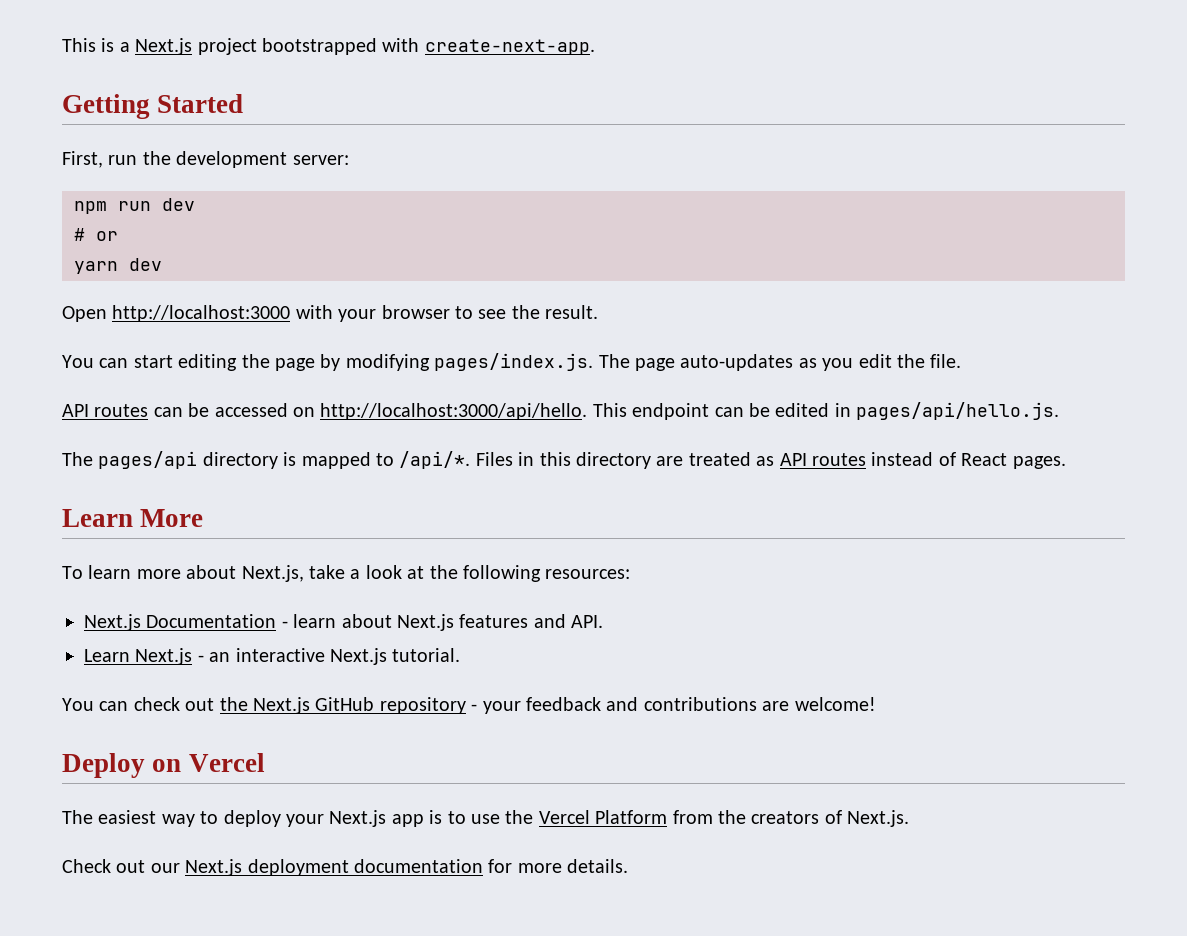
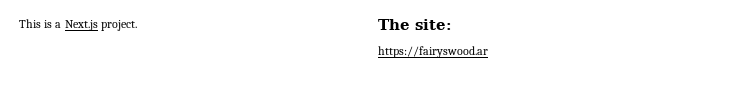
[197,38,595,55] [62,94,244,119] [62,151,349,168] [74,198,195,214] [74,228,118,241] [74,258,162,274] [62,305,599,322] [62,353,962,371] [62,402,1060,420] [62,451,1066,469] [62,509,204,527] [62,565,631,582] [84,614,604,631] [84,648,461,665] [62,697,876,714] [62,753,265,778] [62,810,910,827] [62,859,629,876] project bootstrapped with create-next-app. // Getting Started // First, run the development server: // npm run dev // # or // yarn dev // Open http://localhost:3000 with your browser to see the result. // You can start editing the page by modifying pages/index.js. The page auto-updates as you edit the file. // API routes can be accessed on http://localhost:3000/api/hello. This endpoint can be edited in pages/api/hello.js. // The pages/api directory is mapped to /api/*. Files in this directory are treated as API routes instead of React pages. // Learn More // To learn more about Next.js, take a look at the following resources: // Next.js Documentation - learn about Next.js features and API. // Learn Next.js - an interactive Next.js tutorial. // You can check out the Next.js GitHub repository - your feedback and contributions are welcome! // Deploy on Vercel // The easiest way to deploy your Next.js app is to use the Vercel Platform from the creators of Next.js. // Check out our Next.js deployment documentation for more details. -> [100,20,137,31] [378,19,452,30] [378,46,488,58] project. // The site: // https://fairyswood.ar

